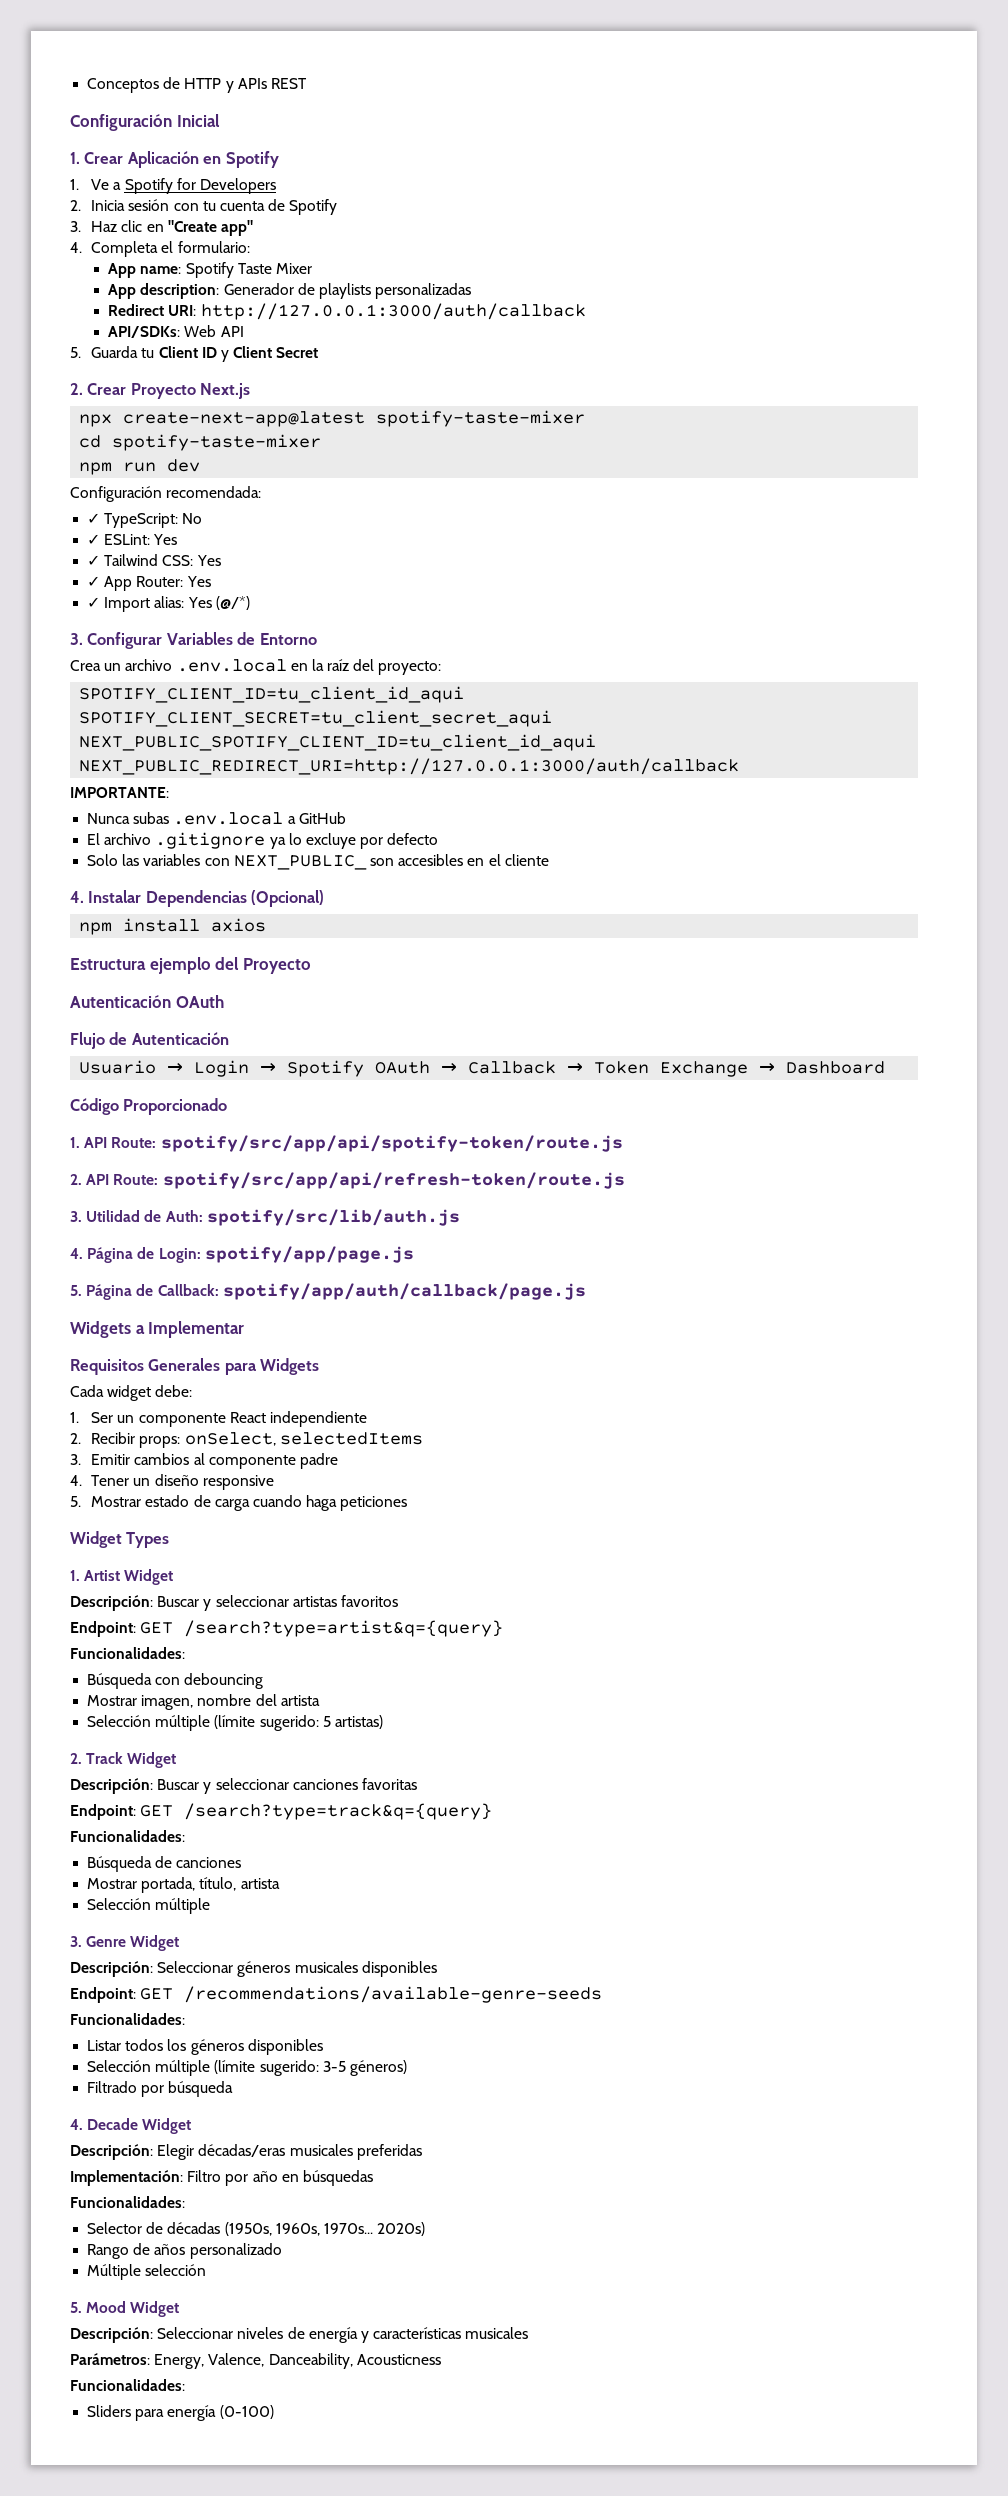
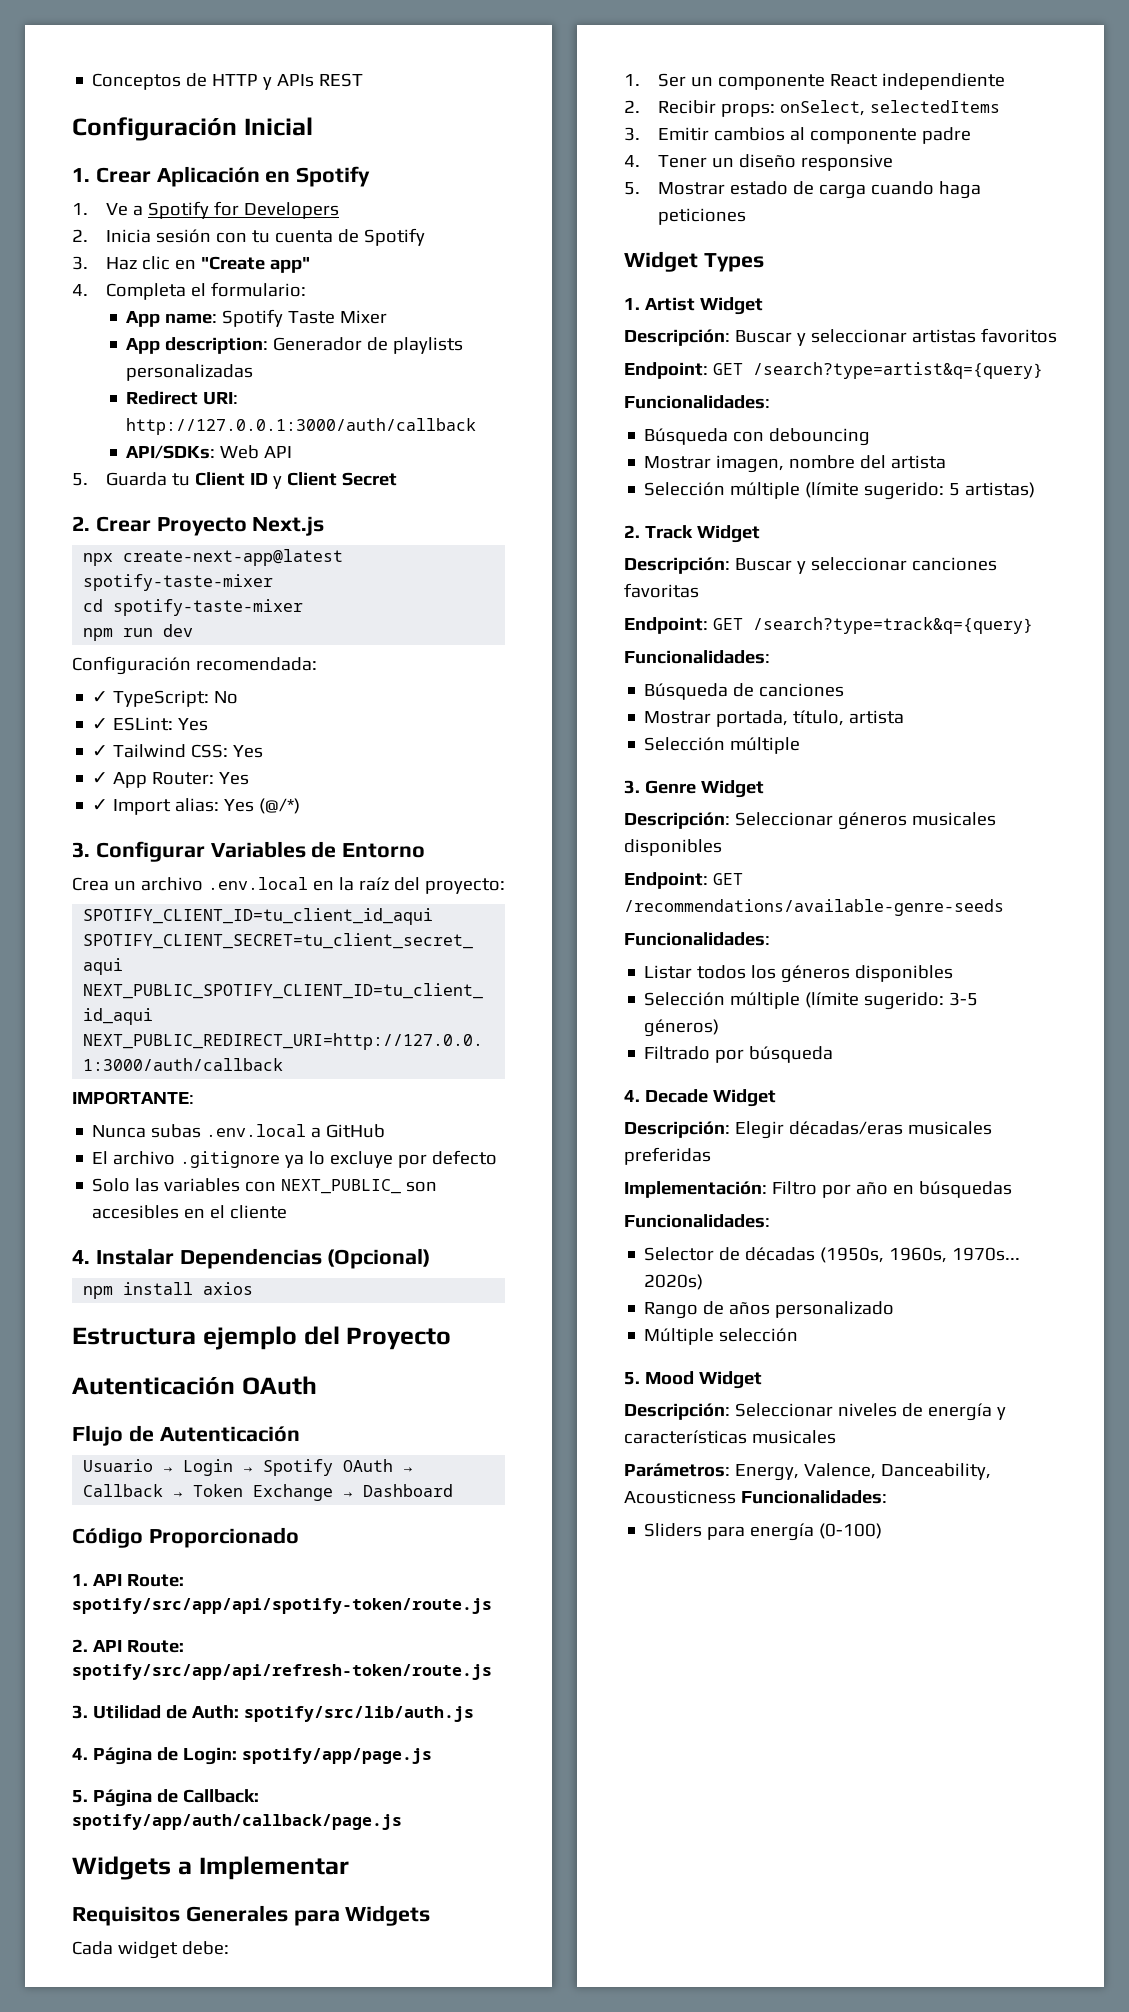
(441, 2359) // -> (736, 1497) none

